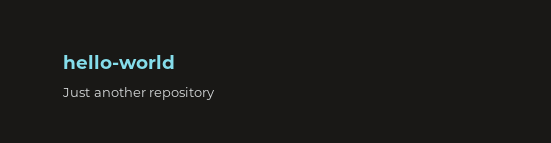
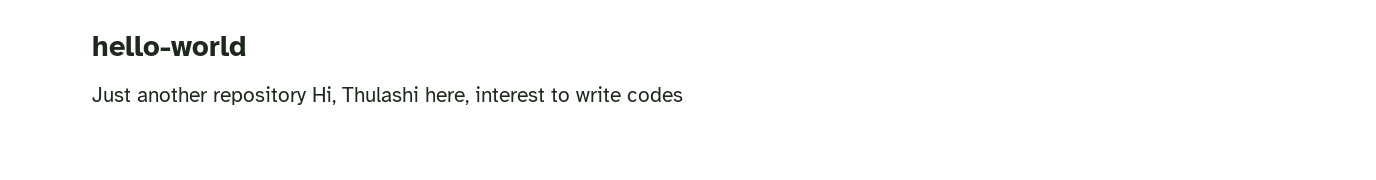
(216, 93) none -> [312,86,683,105] Hi, Thulashi here, interest to write codes

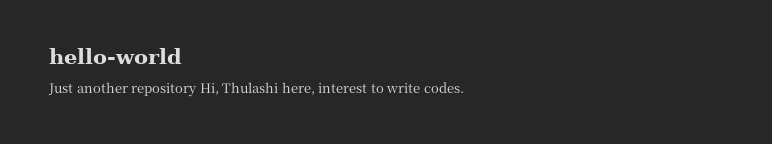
[627,87,683,102] codes -> [423,82,464,93] codes.

